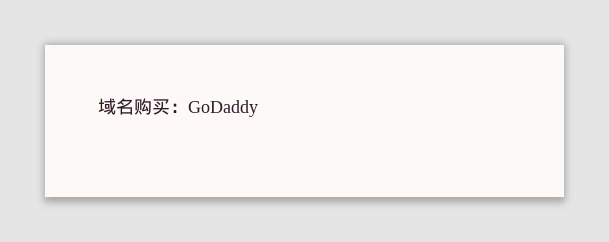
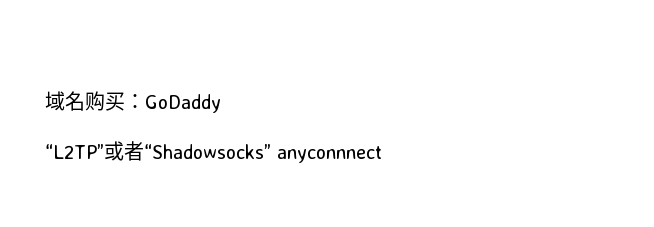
(258, 108) none -> [45,141,382,163] // “L2TP”或者“Shadowsocks” anyconnnect

